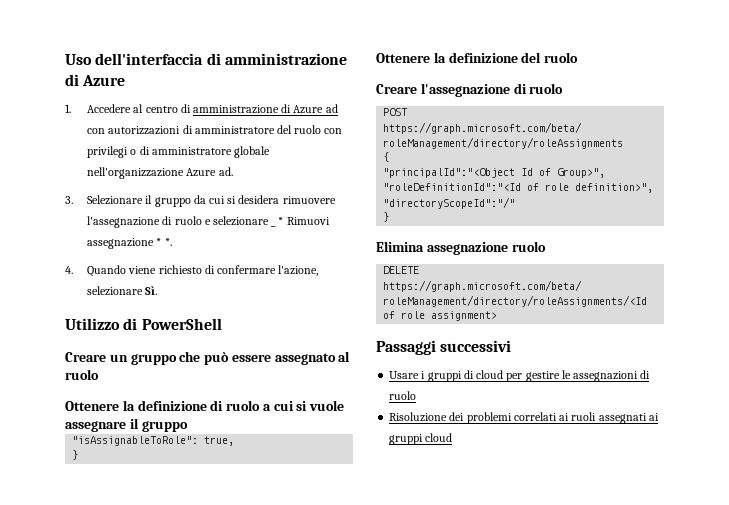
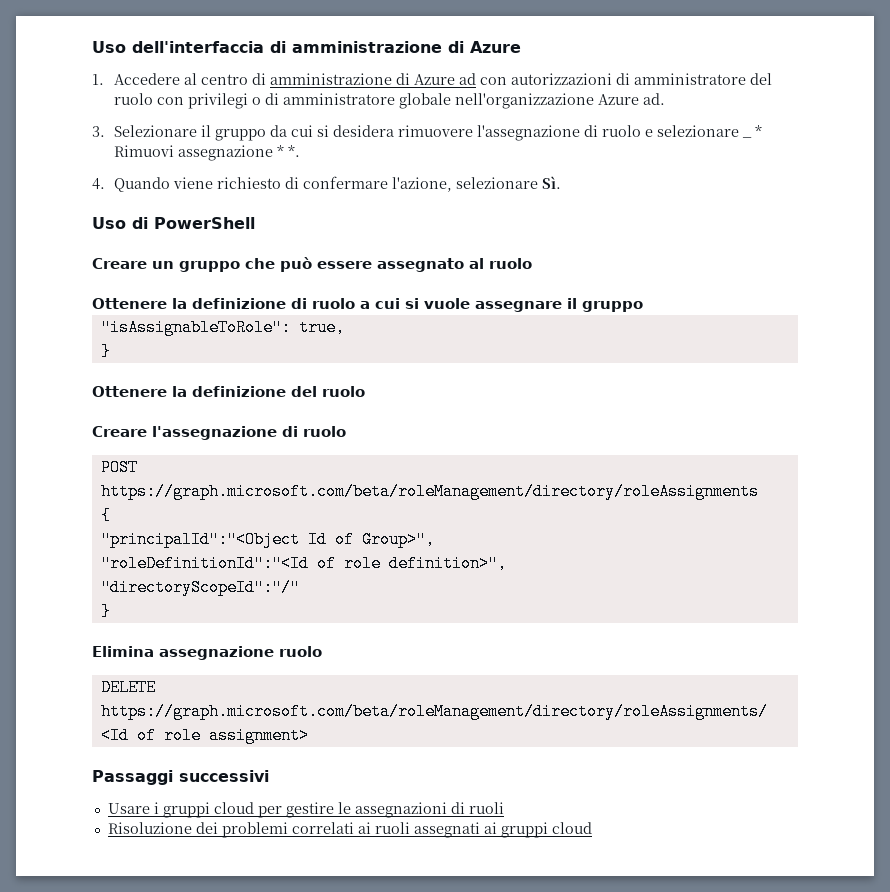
[65,318,120,330] Utilizzo -> [92,217,126,229] Uso
[463,370,474,379] di -> (210, 810) none
[389,391,417,400] ruolo -> [468,802,504,814] ruoli

